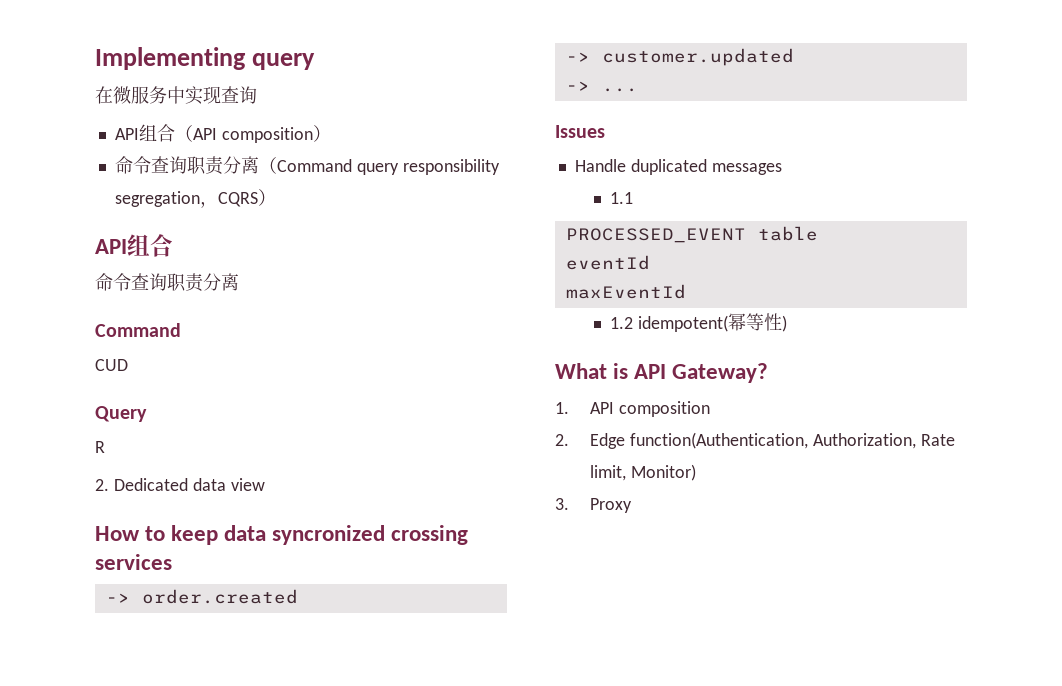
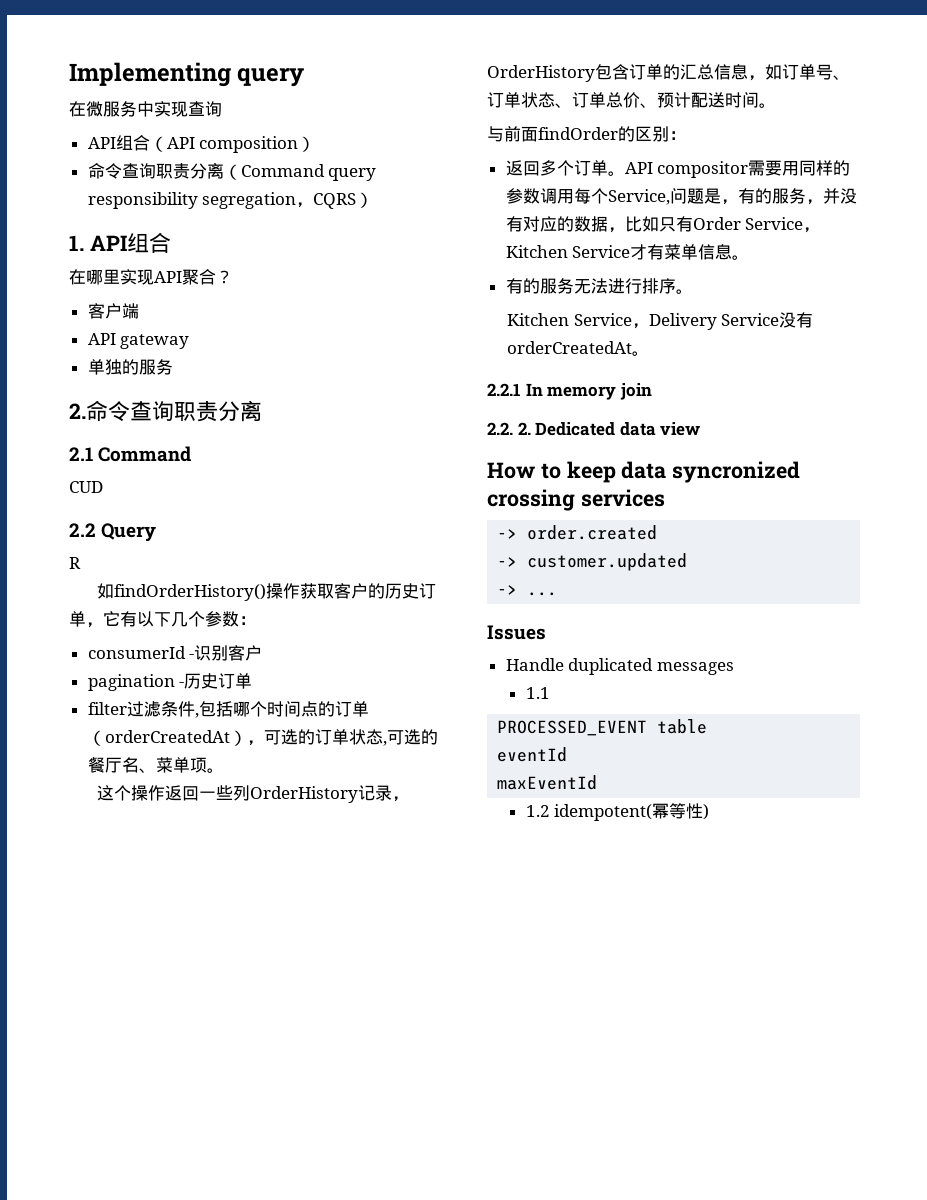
(276, 197) none -> [69,235,84,251] 1.
(173, 245) none -> [69,269,233,285] [87,303,139,319] [87,333,190,349] [87,359,173,375] [69,403,86,419] 在哪里实现API聚合？ // 客户端 // API gateway // 单独的服务 // 2.
(239, 282) none -> [69,447,93,461] 2.1
(128, 365) none -> [69,523,96,537] 2.2
(105, 447) none -> [97,583,437,601] [69,611,256,628] [87,645,263,661] [87,673,253,691] [87,701,369,718] [87,729,438,746] [87,757,224,773] [97,785,410,803] [487,64,850,82] [487,92,776,108] [487,126,686,142] [505,160,851,178] [505,188,857,205] [505,216,821,233] [505,244,750,260] [505,278,693,294] [506,312,814,330] [506,341,649,356] [487,383,652,400] [487,422,513,435] 如findOrderHistory()操作获取客户的历史订单，它有以下几个参数： // consumerId -识别客户 // pagination -历史订单 // filter过滤条件,包括哪个时间点的订单（orderCreatedAt），可选的订单状态,可选的餐厅名、菜单项。 // 这个操作返回一些列OrderHistory记录，OrderHistory包含订单的汇总信息，如订单号、订单状态、订单总价、预计配送时间。 // 与前面findOrder的区别： // 返回多个订单。API compositor需要用同样的参数调用每个Service,问题是，有的服务，并没有对应的数据，比如只有Order Service，Kitchen Service才有菜单信息。 // 有的服务无法进行排序。 // Kitchen Service，Delivery Service没有orderCreatedAt。 // 2.2.1 In memory join // 2.2.
[555,363,769,383] [555,401,711,417] [555,432,955,449] [590,464,697,481] [555,498,633,513] // What is API Gateway? // 1. API composition // 2. Edge function(Authentication, Authorization, Rate limit, Monitor) // 3. Proxy -> (710, 812) none

